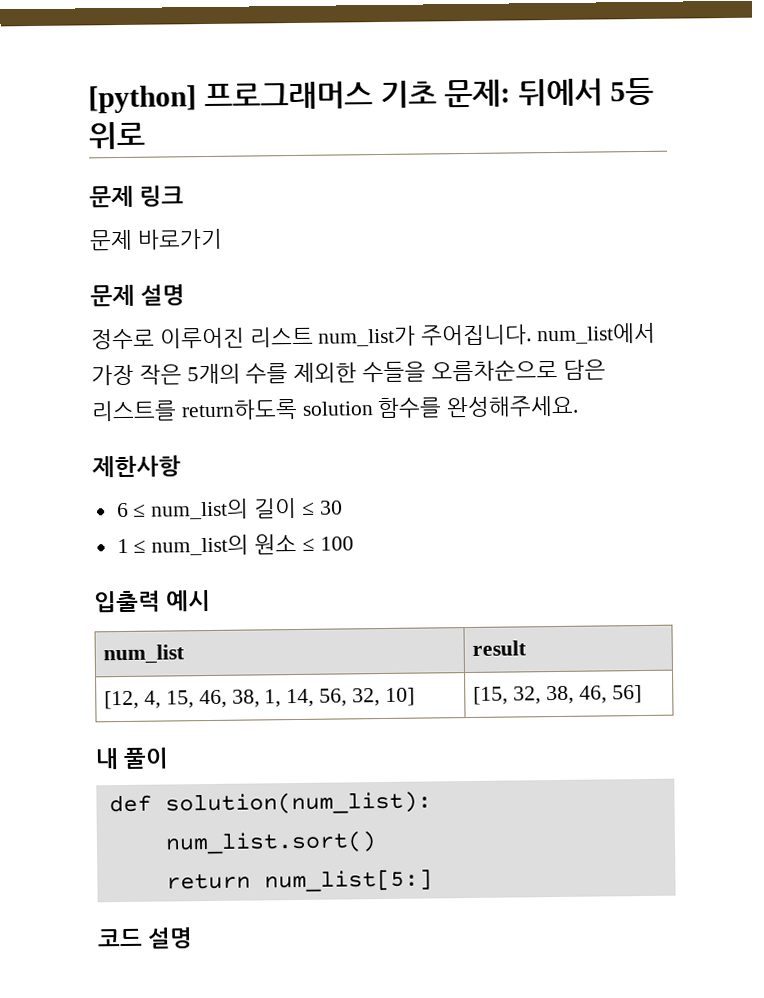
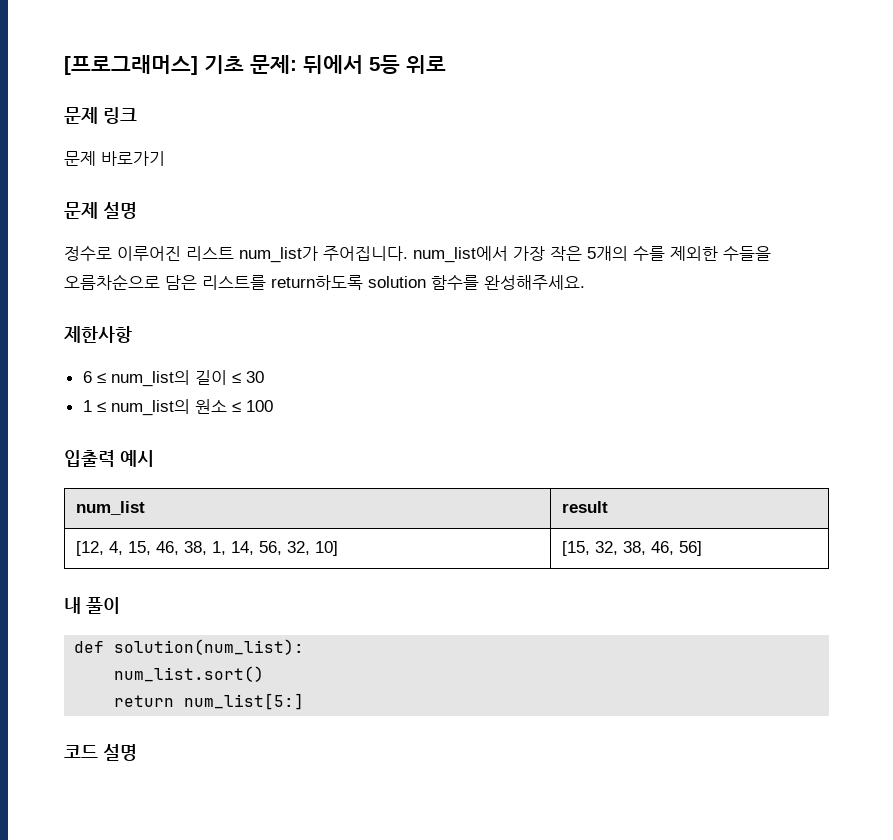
[88,81,373,114] [python] 프로그래머스 -> [64,55,198,75] [프로그래머스]

